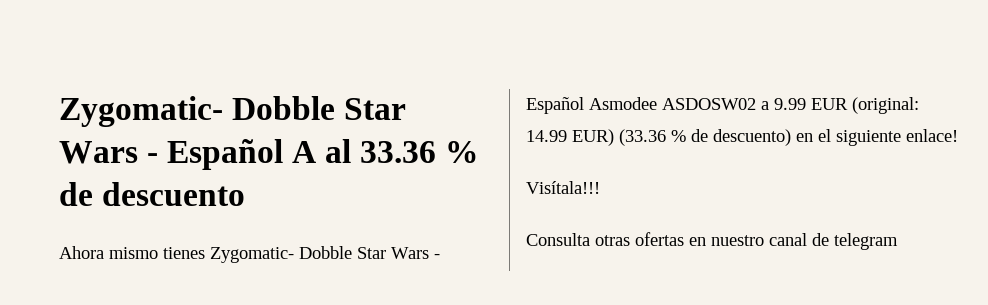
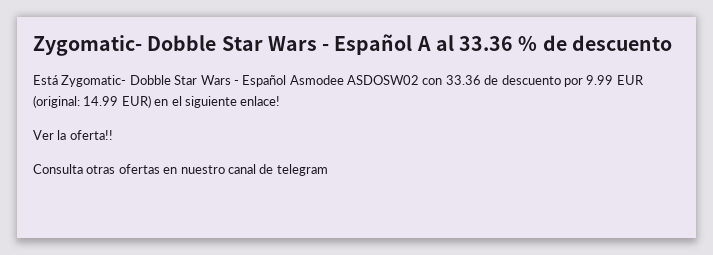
[59,246,205,259] Ahora mismo tienes -> [33,75,58,85] Está
[761,101,769,110] a -> [422,75,583,87] con 33.36 de descuento por
[619,129,791,146] (33.36 % de descuento) -> (151, 101) none
[526,181,600,194] Visítala!!! -> [33,130,113,140] Ver la oferta!!

